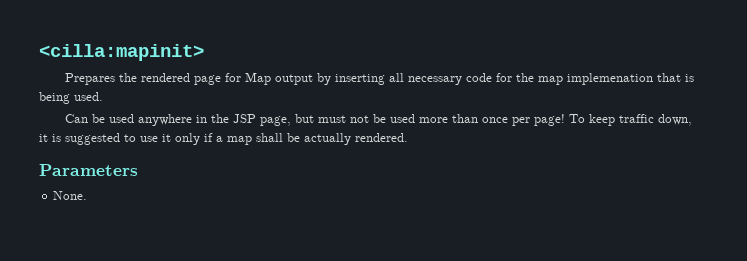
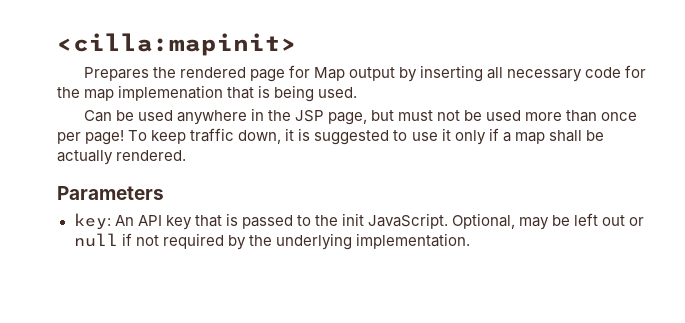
[53,191,88,200] None. -> [73,213,645,230] [73,233,470,250] key: An API key that is passed to the init JavaScript. Optional, may be left out or null if not required by the underlying implementation.

